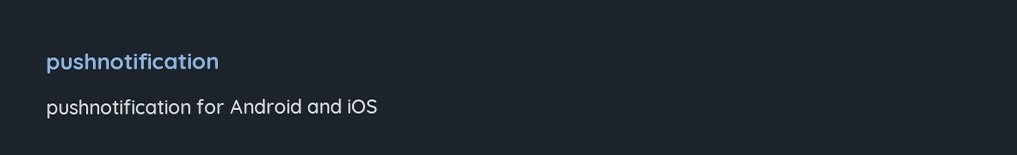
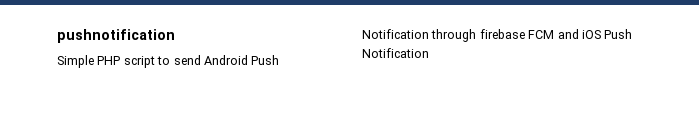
[46,98,379,119] pushnotification for Android and iOS -> [57,55,280,68] [362,29,633,42] [362,48,429,58] Simple PHP script to send Android Push Notification through firebase FCM and iOS Push Notification

